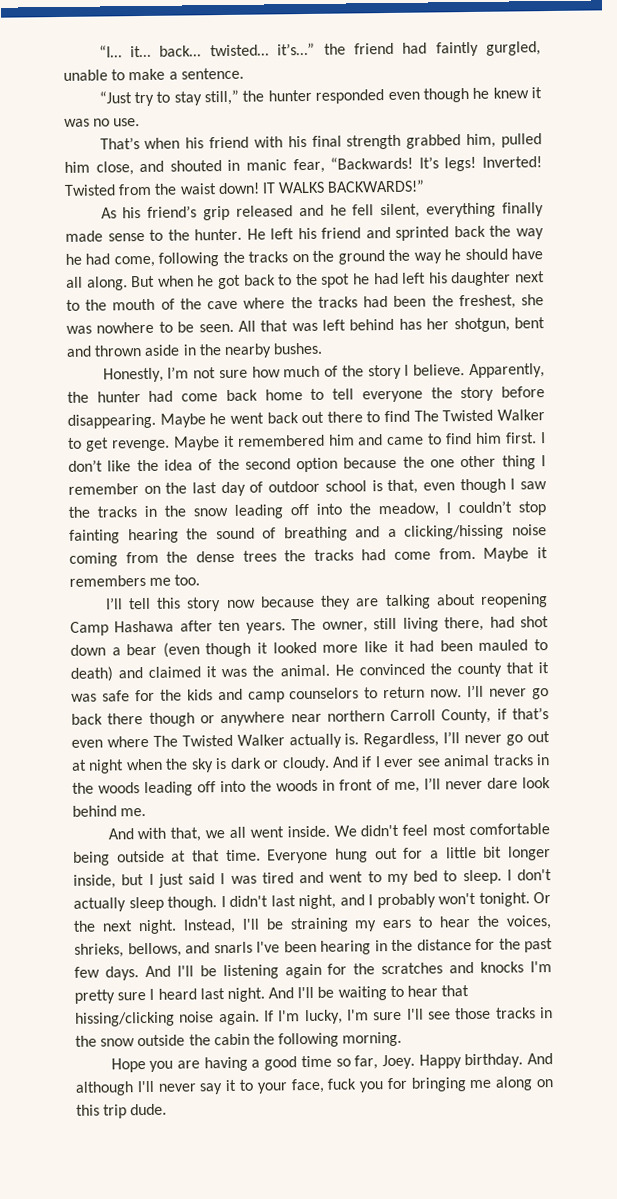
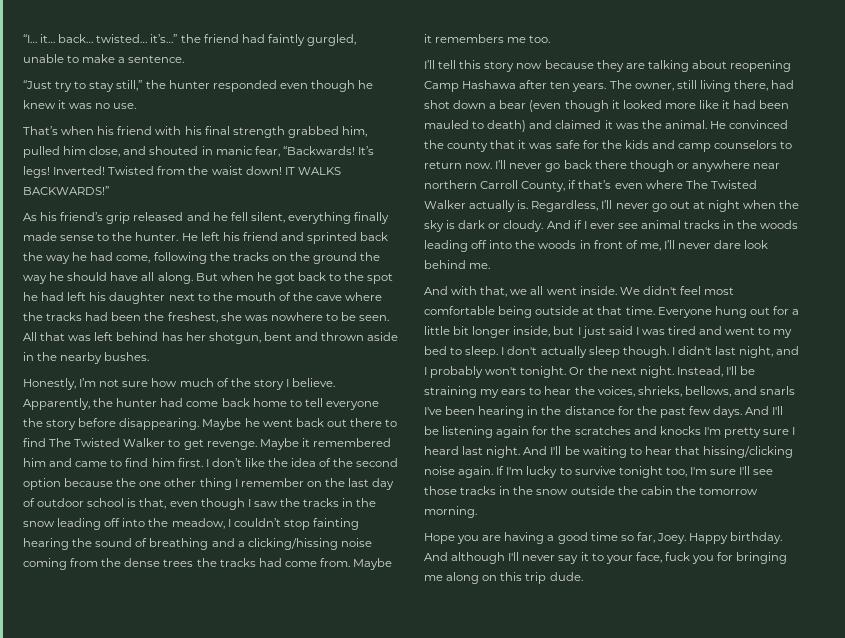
[304,1009,343,1025] lucky, -> [526,466,687,478] lucky to survive tonight too,
[278,1032,340,1048] following -> [698,487,758,495] tomorrow

